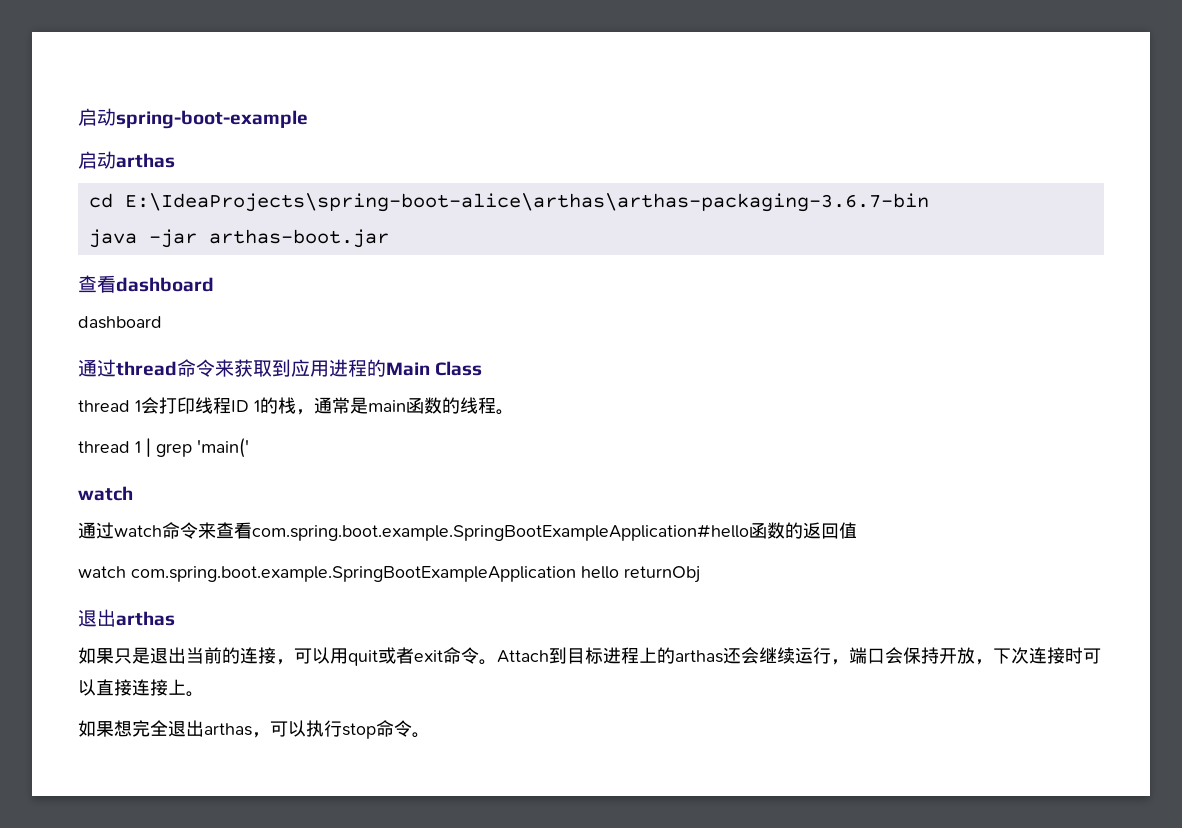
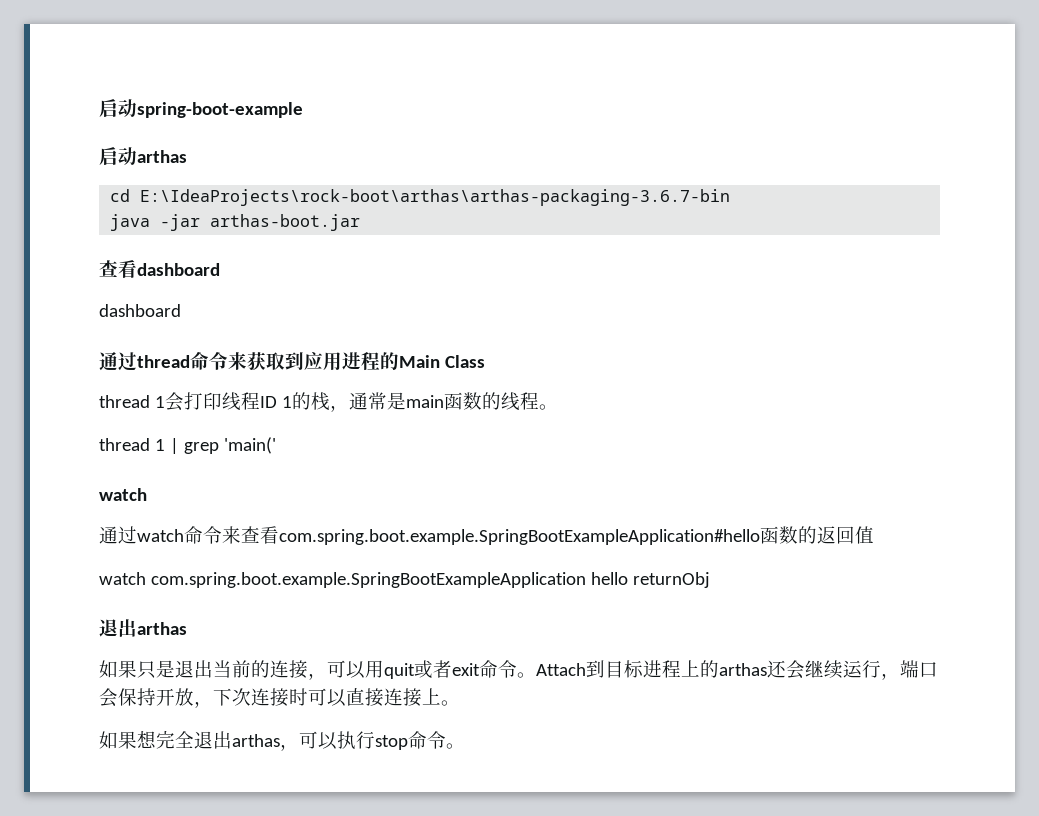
[124,193,929,212] E:\IdeaProjects\spring-boot-alice\arthas\arthas-packaging-3.6.7-bin -> [140,189,731,206] E:\IdeaProjects\rock-boot\arthas\arthas-packaging-3.6.7-bin

